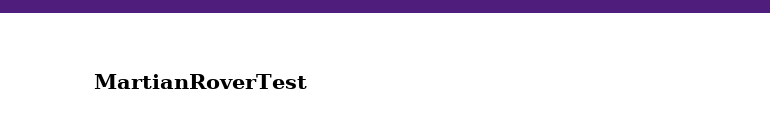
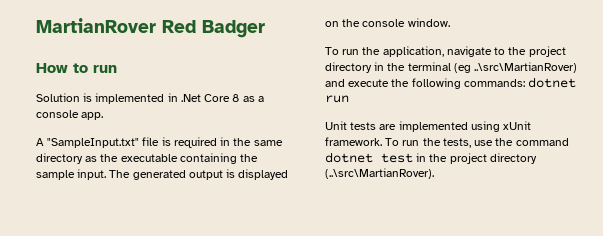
[94,74,307,89] MartianRoverTest -> [36,18,265,38] [36,63,117,73] [36,93,264,104] [36,110,104,120] [36,137,283,148] [36,153,259,164] [36,169,289,180] [325,18,450,27] [325,46,566,57] [325,62,578,73] [325,77,577,89] [325,95,349,103] [325,121,532,132] [325,137,569,148] [325,152,537,164] [325,168,434,179] MartianRover Red Badger // How to run // Solution is implemented in .Net Core 8 as a console app. // A "SampleInput.txt" file is required in the same directory as the executable containing the sample input. The generated output is displayed on the console window. // To run the application, navigate to the project directory in the terminal (eg ..\src\MartianRover) and execute the following commands: dotnet run // Unit tests are implemented using xUnit framework. To run the tests, use the command dotnet test in the project directory (..\src\MartianRover).

